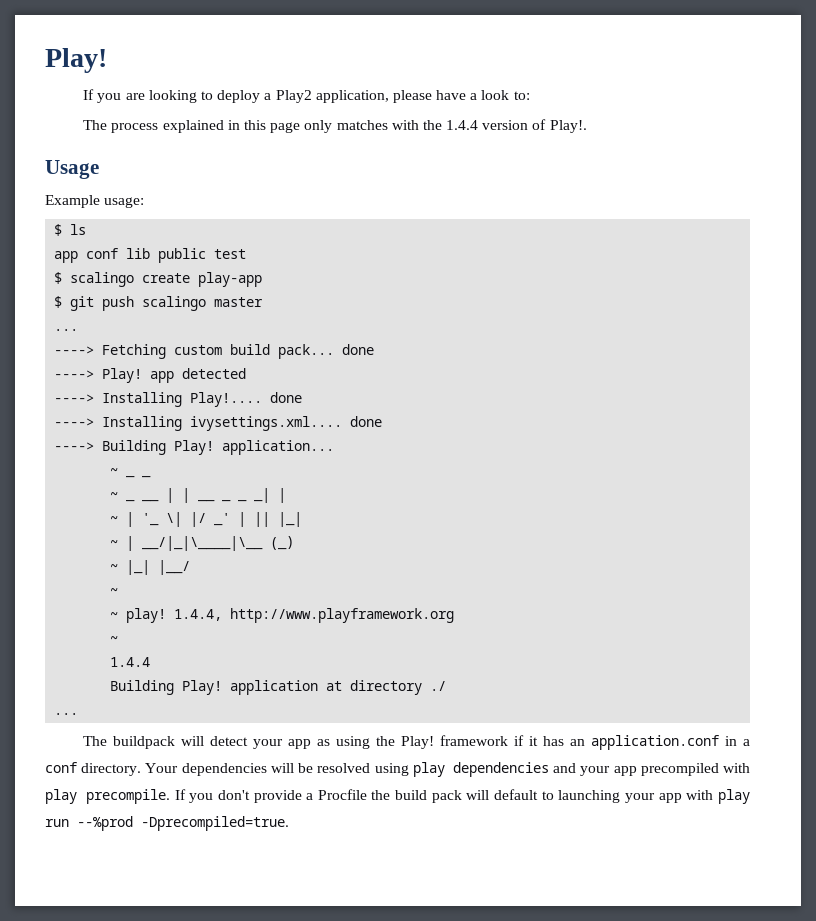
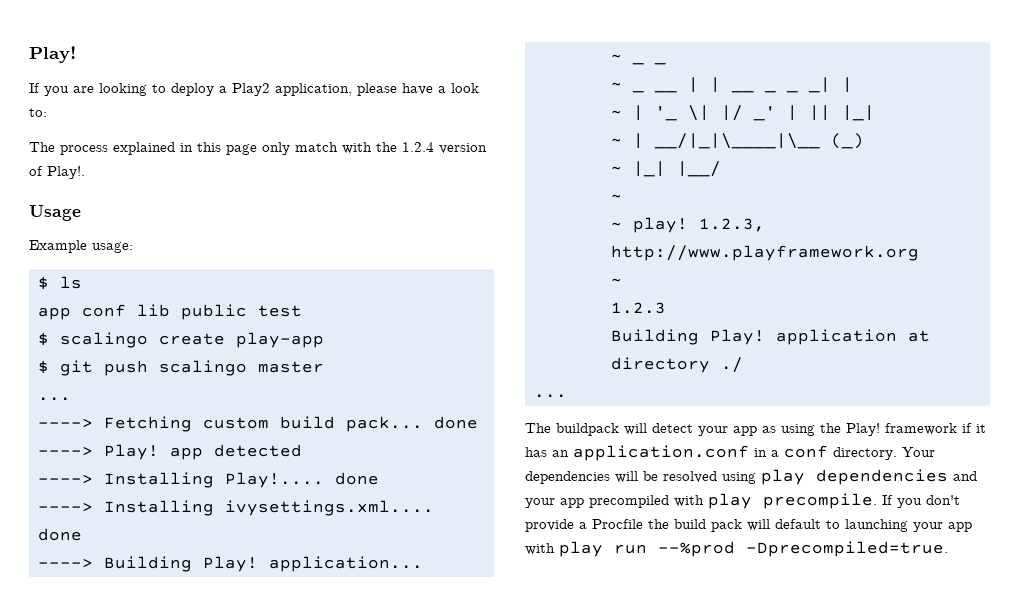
[336,120,388,130] matches -> [295,142,338,152] match
[446,120,479,130] 1.4.4 -> [402,142,434,152] 1.2.4
[174,609,223,621] 1.4.4, -> [699,218,765,232] 1.2.3,
[110,657,151,667] 1.4.4 -> [611,302,666,314] 1.2.3

